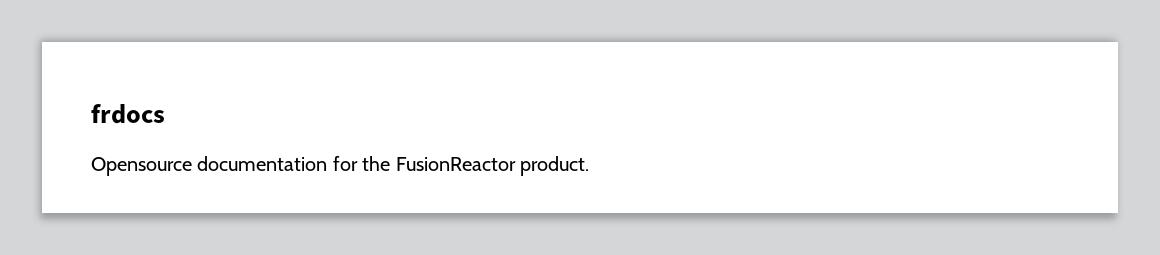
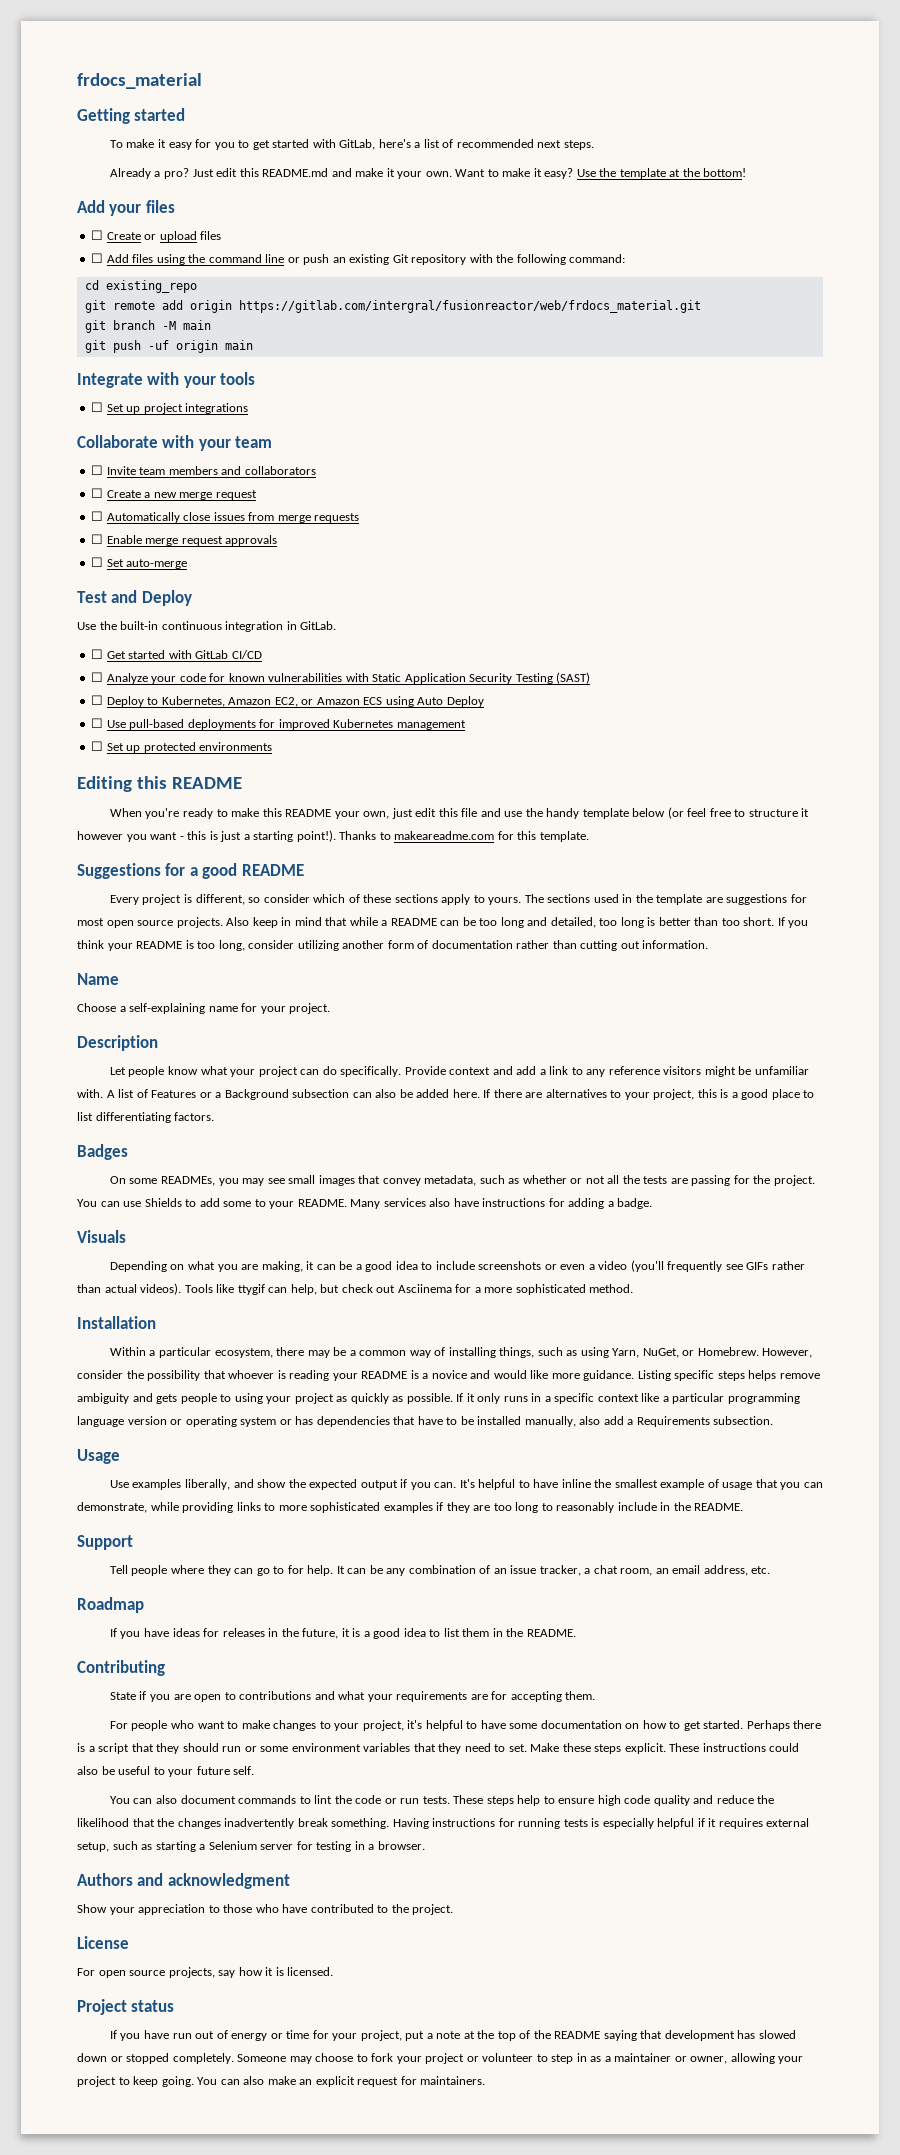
[91,104,165,124] [91,156,589,176] frdocs // Opensource documentation for the FusionReactor product. -> [77,73,202,89] [77,108,186,124] [109,139,594,150] [109,168,747,179] [77,200,175,216] [91,230,222,242] [91,253,626,265] [84,280,197,293] [84,300,701,313] [84,320,211,333] [84,340,253,353] [77,372,256,388] [91,402,249,414] [77,435,273,451] [91,465,316,475] [91,488,257,500] [91,511,360,523] [91,534,278,546] [91,557,188,569] [77,590,192,606] [77,621,337,632] [91,649,262,659] [91,672,591,684] [91,695,484,707] [91,718,466,730] [91,741,273,753] [77,776,242,792] [109,807,810,819] [77,830,589,842] [77,863,304,879] [109,894,807,905] [77,917,809,928] [77,940,709,951] [77,973,119,985] [77,1003,331,1014] [77,1035,158,1051] [109,1066,809,1077] [77,1089,815,1100] [77,1112,215,1123] [77,1144,128,1160] [109,1175,815,1186] [77,1198,653,1209] [77,1230,126,1243] [109,1260,805,1272] [77,1283,634,1295] [77,1316,156,1329] [109,1347,813,1358] [77,1370,820,1381] [77,1393,800,1404] [77,1416,774,1427] [77,1449,120,1464] [109,1479,823,1490] [77,1502,744,1513] [77,1535,133,1550] [109,1565,771,1576] [77,1597,144,1613] [109,1628,576,1639] [77,1660,165,1676] [109,1691,596,1702] [109,1720,822,1731] [77,1743,800,1754] [77,1766,255,1777] [109,1795,775,1806] [77,1818,810,1829] [77,1841,425,1852] [77,1873,290,1889] [77,1904,454,1915] [77,1936,129,1949] [77,1967,334,1978] [77,1999,175,2015] [109,2030,796,2041] [77,2053,804,2064] [77,2076,486,2087] frdocs_material // Getting started // To make it easy for you to get started with GitLab, here's a list of recommended next steps. // Already a pro? Just edit this README.md and make it your own. Want to make it easy? Use the template at the bottom! // Add your files // ☐ Create or upload files // ☐ Add files using the command line or push an existing Git repository with the following command: // cd existing_repo // git remote add origin https://gitlab.com/intergral/fusionreactor/web/frdocs_material.git // git branch -M main // git push -uf origin main // Integrate with your tools // ☐ Set up project integrations // Collaborate with your team // ☐ Invite team members and collaborators // ☐ Create a new merge request // ☐ Automatically close issues from merge requests // ☐ Enable merge request approvals // ☐ Set auto-merge // Test and Deploy // Use the built-in continuous integration in GitLab. // ☐ Get started with GitLab CI/CD // ☐ Analyze your code for known vulnerabilities with Static Application Security Testing (SAST) // ☐ Deploy to Kubernetes, Amazon EC2, or Amazon ECS using Auto Deploy // ☐ Use pull-based deployments for improved Kubernetes management // ☐ Set up protected environments // Editing this README // When you're ready to make this README your own, just edit this file and use the handy template below (or feel free to structure it however you want - this is just a starting point!). Thanks to makeareadme.com for this template. // Suggestions for a good README // Every project is different, so consider which of these sections apply to yours. The sections used in the template are suggestions for most open source projects. Also keep in mind that while a README can be too long and detailed, too long is better than too short. If you think your README is too long, consider utilizing another form of documentation rather than cutting out information. // Name // Choose a self-explaining name for your project. // Description // Let people know what your project can do specifically. Provide context and add a link to any reference visitors might be unfamiliar with. A list of Features or a Background subsection can also be added here. If there are alternatives to your project, this is a good place to list differentiating factors. // Badges // On some READMEs, you may see small images that convey metadata, such as whether or not all the tests are passing for the project. You can use Shields to add some to your README. Many services also have instructions for adding a badge. // Visuals // Depending on what you are making, it can be a good idea to include screenshots or even a video (you'll frequently see GIFs rather than actual videos). Tools like ttygif can help, but check out Asciinema for a more sophisticated method. // Installation // Within a particular ecosystem, there may be a common way of installing things, such as using Yarn, NuGet, or Homebrew. However, consider the possibility that whoever is reading your README is a novice and would like more guidance. Listing specific steps helps remove ambiguity and gets people to using your project as quickly as possible. If it only runs in a specific context like a particular programming language version or operating system or has dependencies that have to be installed manually, also add a Requirements subsection. // Usage // Use examples liberally, and show the expected output if you can. It's helpful to have inline the smallest example of usage that you can demonstrate, while providing links to more sophisticated examples if they are too long to reasonably include in the README. // Support // Tell people where they can go to for help. It can be any combination of an issue tracker, a chat room, an email address, etc. // Roadmap // If you have ideas for releases in the future, it is a good idea to list them in the README. // Contributing // State if you are open to contributions and what your requirements are for accepting them. // For people who want to make changes to your project, it's helpful to have some documentation on how to get started. Perhaps there is a script that they should run or some environment variables that they need to set. Make these steps explicit. These instructions could also be useful to your future self. // You can also document commands to lint the code or run tests. These steps help to ensure high code quality and reduce the likelihood that the changes inadvertently break something. Having instructions for running tests is especially helpful if it requires external setup, such as starting a Selenium server for testing in a browser. // Authors and acknowledgment // Show your appreciation to those who have contributed to the project. // License // For open source projects, say how it is licensed. // Project status // If you have run out of energy or time for your project, put a note at the top of the README saying that development has slowed down or stopped completely. Someone may choose to fork your project or volunteer to step in as a maintainer or owner, allowing your project to keep going. You can also make an explicit request for maintainers.

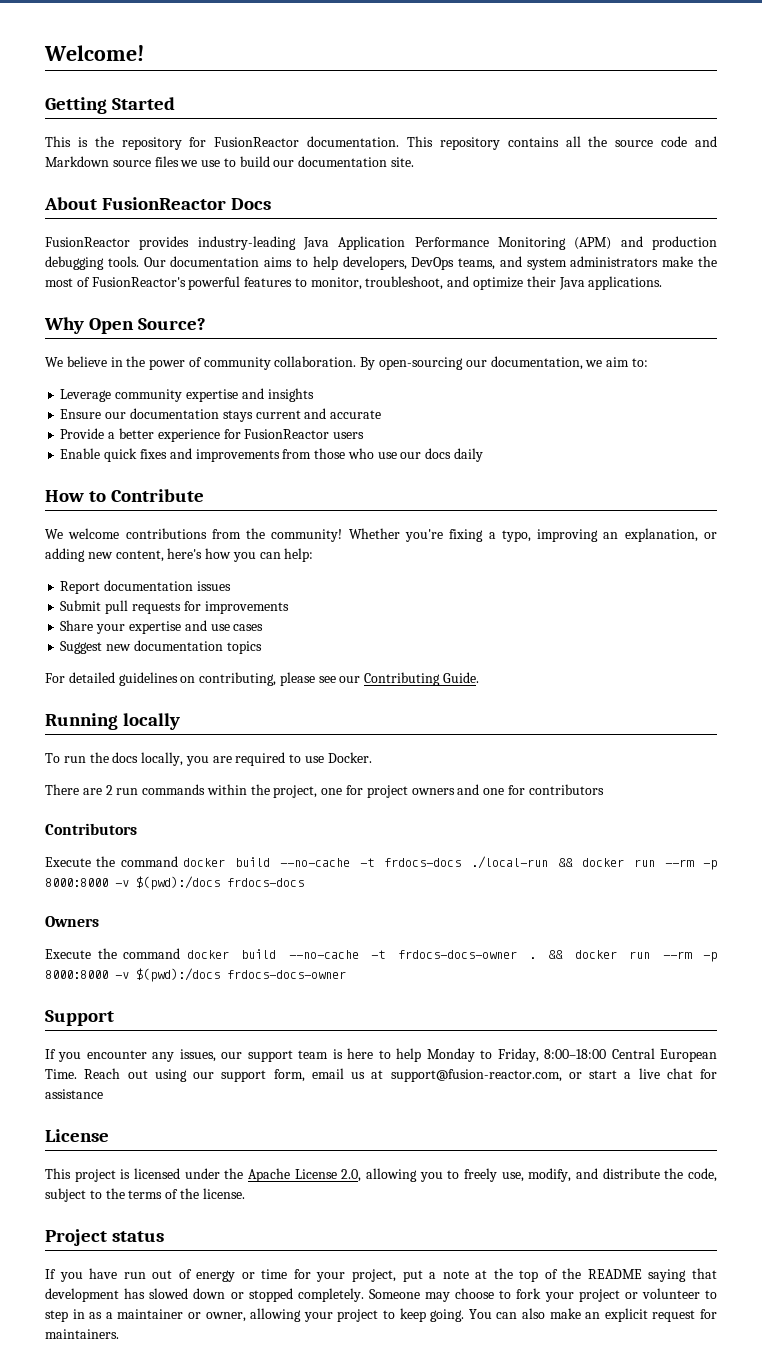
[77,73,202,89] frdocs_material -> [44,45,144,61] Welcome!
[134,108,186,121] [109,139,594,150] [109,168,747,179] [77,200,175,216] [91,230,222,242] [91,253,626,265] [84,280,197,293] [84,300,701,313] [84,320,211,333] [84,340,253,353] [77,372,256,388] [91,402,249,414] [77,435,273,451] [91,465,316,475] [91,488,257,500] [91,511,360,523] [91,534,278,546] [91,557,188,569] [77,590,192,606] [77,621,337,632] [91,649,262,659] [91,672,591,684] [91,695,484,707] [91,718,466,730] [91,741,273,753] [77,776,242,792] [109,807,810,819] [77,830,589,842] [77,863,304,879] [109,894,807,905] [77,917,809,928] [77,940,709,951] [77,973,119,985] [77,1003,331,1014] [77,1035,158,1051] [109,1066,809,1077] [77,1089,815,1100] [77,1112,215,1123] [77,1144,128,1160] [109,1175,815,1186] [77,1198,653,1209] [77,1230,126,1243] [109,1260,805,1272] [77,1283,634,1295] [77,1316,156,1329] [109,1347,813,1358] [77,1370,820,1381] [77,1393,800,1404] [77,1416,774,1427] [77,1449,120,1464] [109,1479,823,1490] [77,1502,744,1513] [77,1535,133,1550] [109,1565,771,1576] [77,1597,144,1613] [109,1628,576,1639] [77,1660,165,1676] [109,1691,596,1702] [109,1720,822,1731] [77,1743,800,1754] [77,1766,255,1777] [109,1795,775,1806] [77,1818,810,1829] [77,1841,425,1852] [77,1873,290,1889] [77,1904,454,1915] [77,1936,129,1949] [77,1967,334,1978] started // To make it easy for you to get started with GitLab, here's a list of recommended next steps. // Already a pro? Just edit this README.md and make it your own. Want to make it easy? Use the template at the bottom! // Add your files // ☐ Create or upload files // ☐ Add files using the command line or push an existing Git repository with the following command: // cd existing_repo // git remote add origin https://gitlab.com/intergral/fusionreactor/web/frdocs_material.git // git branch -M main // git push -uf origin main // Integrate with your tools // ☐ Set up project integrations // Collaborate with your team // ☐ Invite team members and collaborators // ☐ Create a new merge request // ☐ Automatically close issues from merge requests // ☐ Enable merge request approvals // ☐ Set auto-merge // Test and Deploy // Use the built-in continuous integration in GitLab. // ☐ Get started with GitLab CI/CD // ☐ Analyze your code for known vulnerabilities with Static Application Security Testing (SAST) // ☐ Deploy to Kubernetes, Amazon EC2, or Amazon ECS using Auto Deploy // ☐ Use pull-based deployments for improved Kubernetes management // ☐ Set up protected environments // Editing this README // When you're ready to make this README your own, just edit this file and use the handy template below (or feel free to structure it however you want - this is just a starting point!). Thanks to makeareadme.com for this template. // Suggestions for a good README // Every project is different, so consider which of these sections apply to yours. The sections used in the template are suggestions for most open source projects. Also keep in mind that while a README can be too long and detailed, too long is better than too short. If you think your README is too long, consider utilizing another form of documentation rather than cutting out information. // Name // Choose a self-explaining name for your project. // Description // Let people know what your project can do specifically. Provide context and add a link to any reference visitors might be unfamiliar with. A list of Features or a Background subsection can also be added here. If there are alternatives to your project, this is a good place to list differentiating factors. // Badges // On some READMEs, you may see small images that convey metadata, such as whether or not all the tests are passing for the project. You can use Shields to add some to your README. Many services also have instructions for adding a badge. // Visuals // Depending on what you are making, it can be a good idea to include screenshots or even a video (you'll frequently see GIFs rather than actual videos). Tools like ttygif can help, but check out Asciinema for a more sophisticated method. // Installation // Within a particular ecosystem, there may be a common way of installing things, such as using Yarn, NuGet, or Homebrew. However, consider the possibility that whoever is reading your README is a novice and would like more guidance. Listing specific steps helps remove ambiguity and gets people to using your project as quickly as possible. If it only runs in a specific context like a particular programming language version or operating system or has dependencies that have to be installed manually, also add a Requirements subsection. // Usage // Use examples liberally, and show the expected output if you can. It's helpful to have inline the smallest example of usage that you can demonstrate, while providing links to more sophisticated examples if they are too long to reasonably include in the README. // Support // Tell people where they can go to for help. It can be any combination of an issue tracker, a chat room, an email address, etc. // Roadmap // If you have ideas for releases in the future, it is a good idea to list them in the README. // Contributing // State if you are open to contributions and what your requirements are for accepting them. // For people who want to make changes to your project, it's helpful to have some documentation on how to get started. Perhaps there is a script that they should run or some environment variables that they need to set. Make these steps explicit. These instructions could also be useful to your future self. // You can also document commands to lint the code or run tests. These steps help to ensure high code quality and reduce the likelihood that the changes inadvertently break something. Having instructions for running tests is especially helpful if it requires external setup, such as starting a Selenium server for testing in a browser. // Authors and acknowledgment // Show your appreciation to those who have contributed to the project. // License // For open source projects, say how it is licensed. -> [112,97,176,110] [45,136,717,150] [45,156,415,167] [44,197,272,210] [45,236,718,250] [45,256,718,270] [45,276,663,290] [44,317,207,334] [45,356,648,370] [60,388,314,402] [60,408,382,422] [60,428,365,442] [60,448,483,462] [45,489,205,502] [45,528,718,542] [45,548,314,562] [60,580,231,594] [60,600,289,614] [60,620,264,634] [60,640,262,654] [45,672,480,686] [45,713,181,730] [45,752,372,766] [45,784,604,798] [45,823,137,835] [45,856,718,870] [45,876,304,890] [45,916,99,927] [45,948,717,962] [45,968,346,982] [45,1010,114,1026] [45,1048,718,1062] [45,1068,717,1082] [45,1089,103,1099] [45,1129,109,1142] [45,1168,717,1182] [45,1188,245,1202] Started // This is the repository for FusionReactor documentation. This repository contains all the source code and Markdown source files we use to build our documentation site. // About FusionReactor Docs // FusionReactor provides industry-leading Java Application Performance Monitoring (APM) and production debugging tools. Our documentation aims to help developers, DevOps teams, and system administrators make the most of FusionReactor's powerful features to monitor, troubleshoot, and optimize their Java applications. // Why Open Source? // We believe in the power of community collaboration. By open-sourcing our documentation, we aim to: // Leverage community expertise and insights // Ensure our documentation stays current and accurate // Provide a better experience for FusionReactor users // Enable quick fixes and improvements from those who use our docs daily // How to Contribute // We welcome contributions from the community! Whether you're fixing a typo, improving an explanation, or adding new content, here's how you can help: // Report documentation issues // Submit pull requests for improvements // Share your expertise and use cases // Suggest new documentation topics // For detailed guidelines on contributing, please see our Contributing Guide. // Running locally // To run the docs locally, you are required to use Docker. // There are 2 run commands within the project, one for project owners and one for contributors // Contributors // Execute the command docker build --no-cache -t frdocs-docs ./local-run && docker run --rm -p 8000:8000 -v $(pwd):/docs frdocs-docs // Owners // Execute the command docker build --no-cache -t frdocs-docs-owner . && docker run --rm -p 8000:8000 -v $(pwd):/docs frdocs-docs-owner // Support // If you encounter any issues, our support team is here to help Monday to Friday, 8:00–18:00 Central European Time. Reach out using our support form, email us at support@fusion-reactor.com, or start a live chat for assistance // License // This project is licensed under the Apache License 2.0, allowing you to freely use, modify, and distribute the code, subject to the terms of the license.

